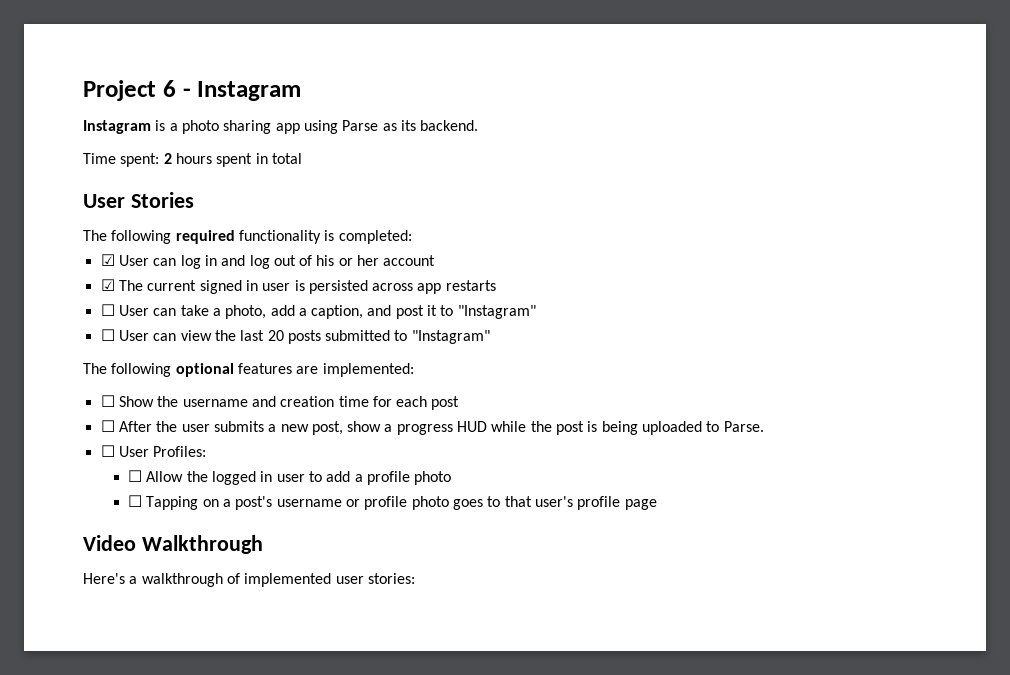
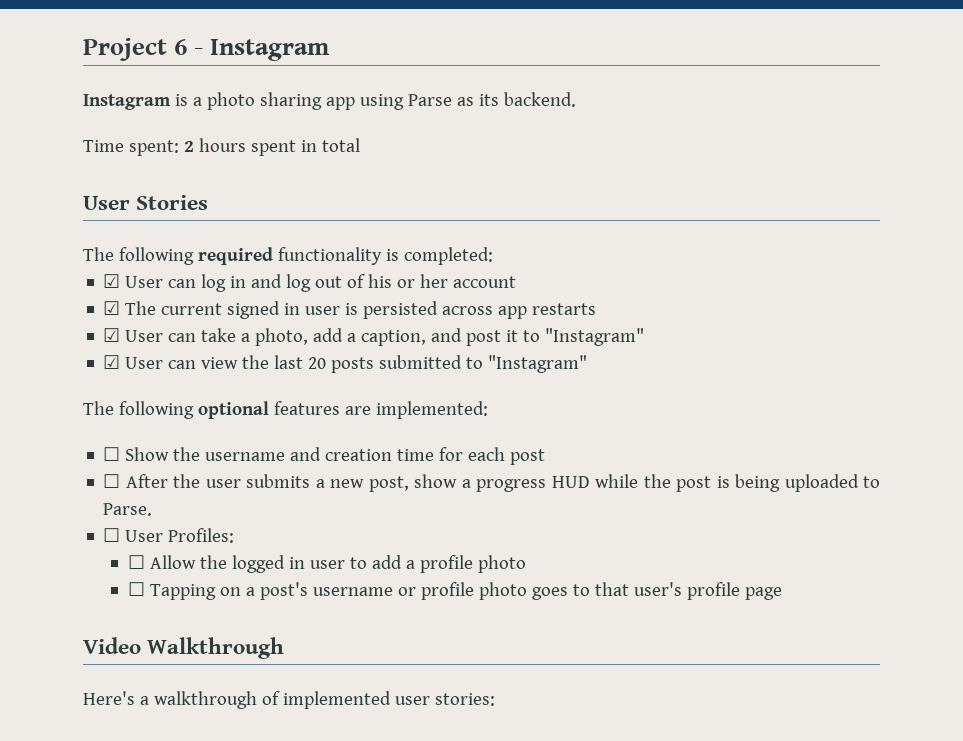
[100,304,115,316] ☐ -> [103,328,121,342] ☑
[100,329,115,341] ☐ -> [103,355,121,369] ☑

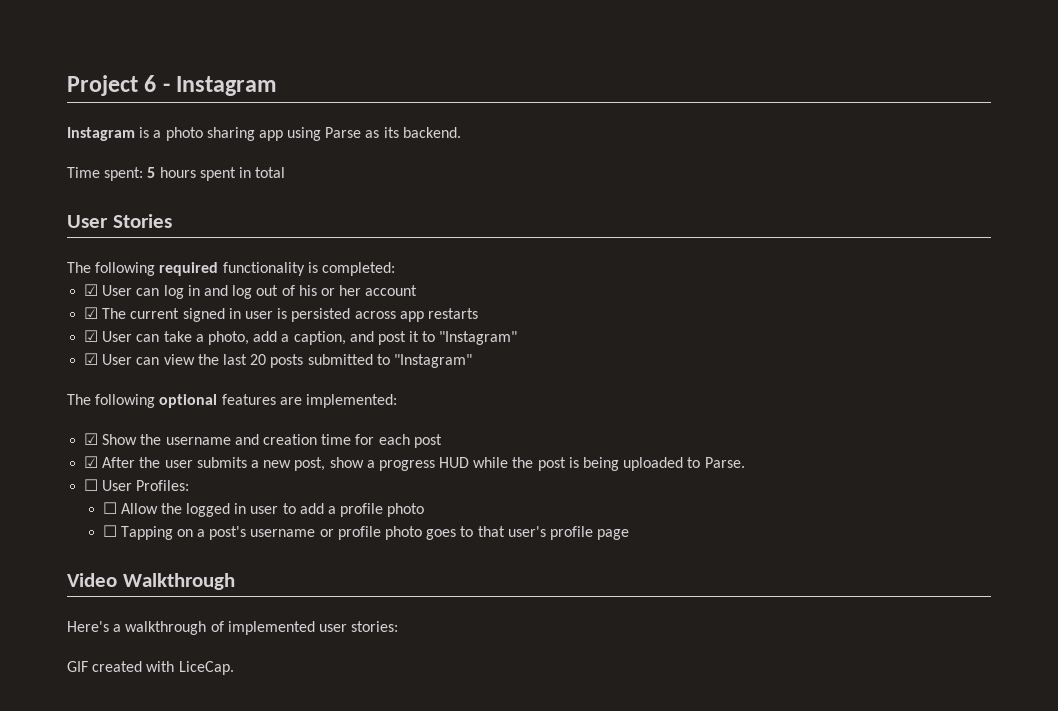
[183,141,194,152] 2 -> [147,167,156,178] 5
[103,447,121,461] ☐ -> [84,433,99,445] ☑
[103,474,121,488] ☐ -> [84,456,99,468] ☑
(495, 699) none -> [67,661,234,675] // GIF created with LiceCap.

